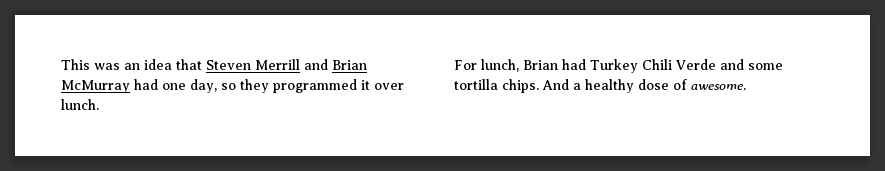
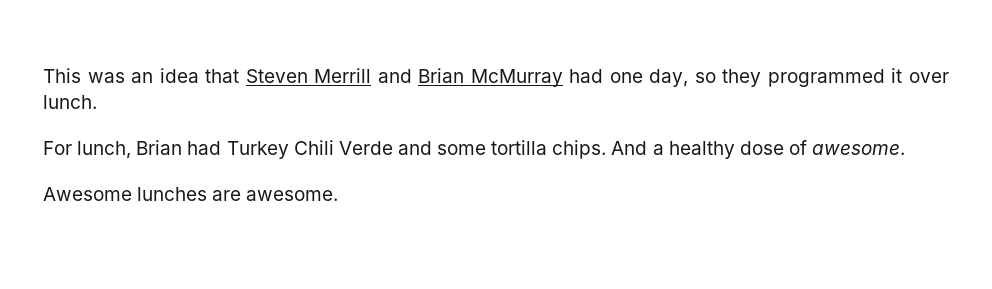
(746, 87) none -> [43,187,339,201] // Awesome lunches are awesome.

